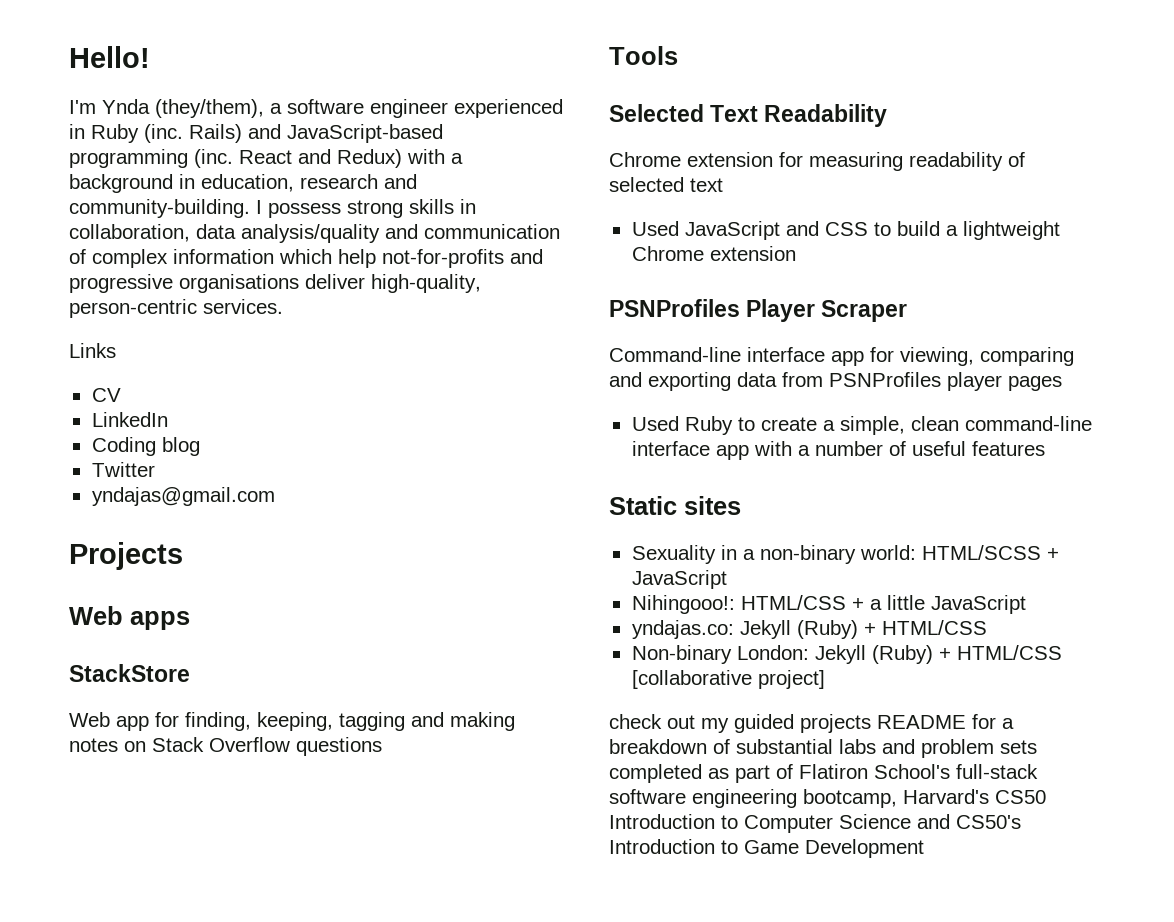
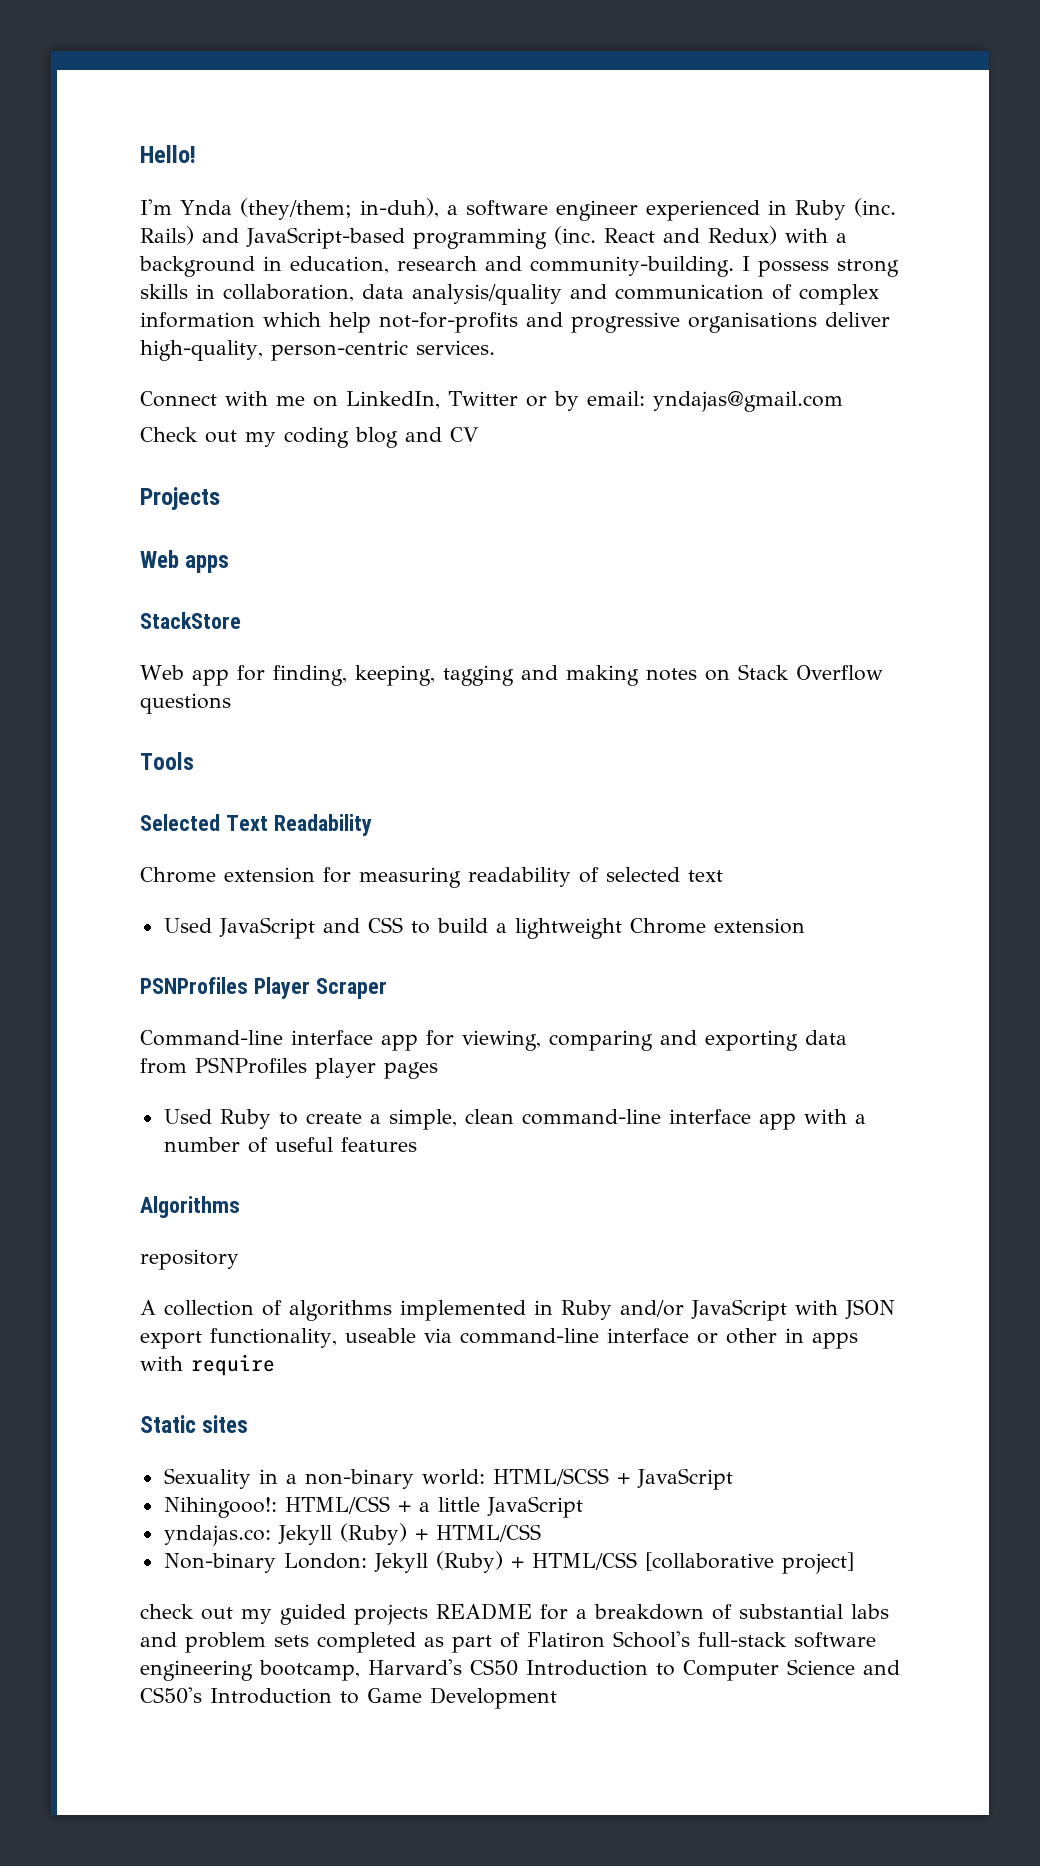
[155,99,264,118] (they/them), -> [239,198,439,220] (they/them; in-duh),
[69,343,116,358] [91,388,121,402] [91,412,168,427] [91,437,200,456] [91,462,155,477] [91,487,275,506] Links // CV // LinkedIn // Coding blog // Twitter // yndajas@gmail.com -> [140,391,843,412] [140,427,479,448] Connect with me on LinkedIn, Twitter or by email: yndajas@gmail.com // Check out my coding blog and CV
(1045, 448) none -> [140,1196,240,1218] [140,1249,239,1270] [140,1299,895,1321] [140,1328,858,1349] [140,1354,275,1376] // Algorithms // repository // A collection of algorithms implemented in Ruby and/or JavaScript with JSON export functionality, useable via command-line interface or other in apps with require

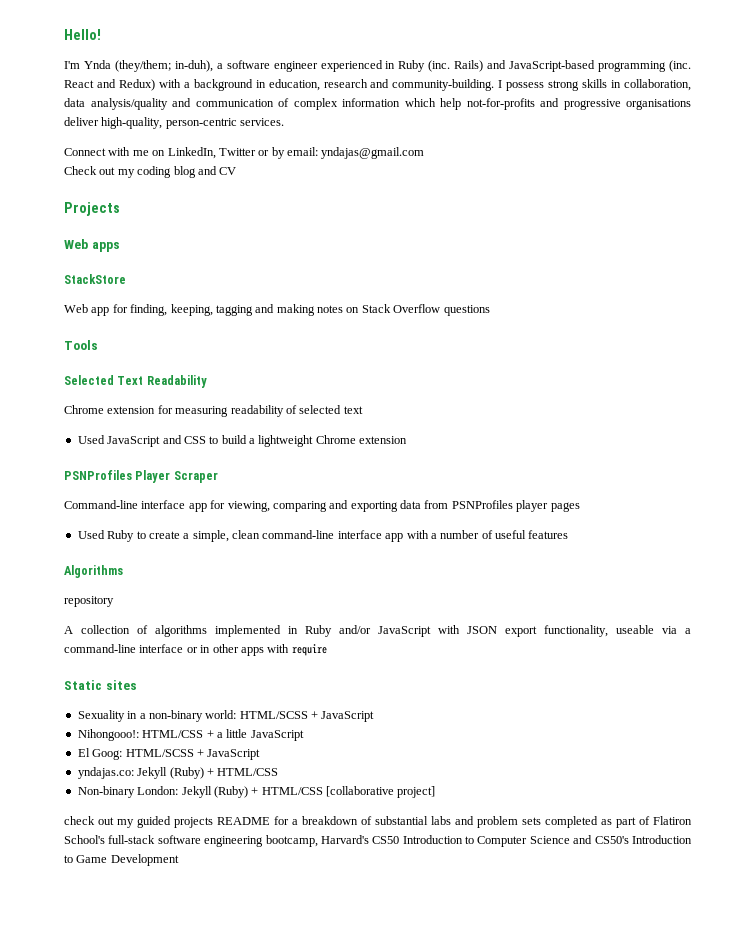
(452, 1335) none -> [685,628,691,634] a
[725,1328,804,1344] other in -> [200,644,239,653] in other
[163,1497,277,1518] Nihingooo!: -> [77,729,139,741] Nihongooo!:
(583, 1507) none -> [77,748,261,760] // El Goog: HTML/SCSS + JavaScript

